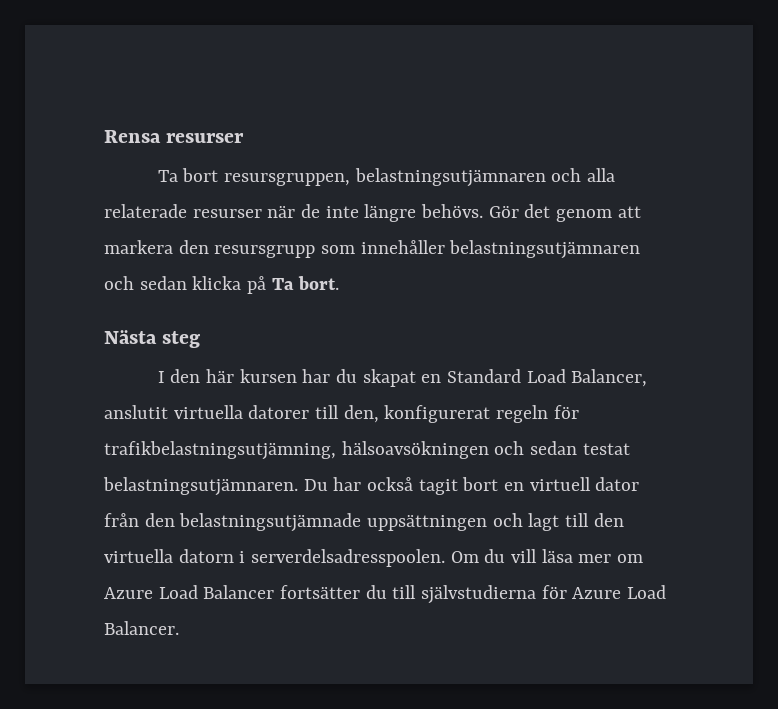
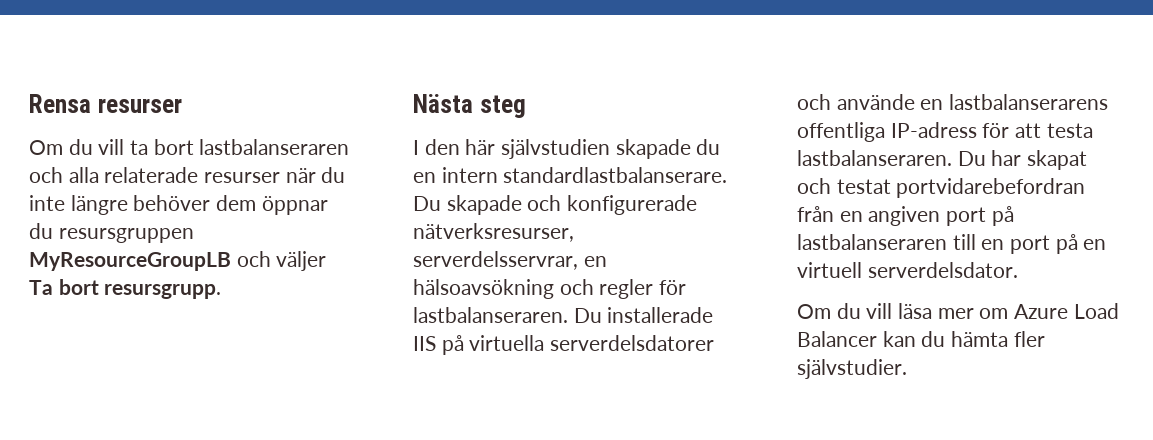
[157,168,546,187] Ta bort resursgruppen, belastningsutjämnaren -> [29,139,350,155] Om du vill ta bort lastbalanseraren
[301,204,321,218] de -> [321,167,346,183] du
[421,204,641,222] [104,240,641,259] [104,276,340,294] behövs. Gör det genom att markera den resursgrupp som innehåller belastningsutjämnaren och sedan klicka på Ta bort. -> [133,195,328,215] [29,223,194,243] [29,251,327,271] [29,279,222,299] behöver dem öppnar du resursgruppen MyResourceGroupLB och väljer Ta bort resursgrupp.
[239,369,648,387] [104,405,579,423] [104,441,630,460] [103,477,640,496] [104,513,624,532] [104,549,446,567] kursen har du skapat en Standard Load Balancer, anslutit virtuella datorer till den, konfigurerat regeln för trafikbelastningsutjämning, hälsoavsökningen och sedan testat belastningsutjämnaren. Du har också tagit bort en virtuell dator från den belastningsutjämnade uppsättningen och lagt till den virtuella datorn i serverdelsadresspoolen. -> [501,139,721,159] [413,167,728,183] [413,195,698,215] [413,223,574,242] [413,251,607,270] [413,279,687,299] [413,307,714,323] [413,335,715,355] [797,94,1109,110] [797,122,1093,142] [797,150,1088,170] [797,178,1086,198] [797,206,1014,226] [797,234,1107,254] [797,262,1018,278] självstudien skapade du en intern standardlastbalanserare. Du skapade och konfigurerade nätverksresurser, serverdelsservrar, en hälsoavsökning och regler för lastbalanseraren. Du installerade IIS på virtuella serverdelsdatorer och använde en lastbalanserarens offentliga IP-adress för att testa lastbalanseraren. Du har skapat och testat portvidarebefordran från en angiven port på lastbalanseraren till en port på en virtuell serverdelsdator. //
[280,585,667,604] [104,621,179,635] fortsätter du till självstudierna för Azure Load Balancer. -> [882,331,1045,347] [797,359,907,379] kan du hämta fler självstudier.

